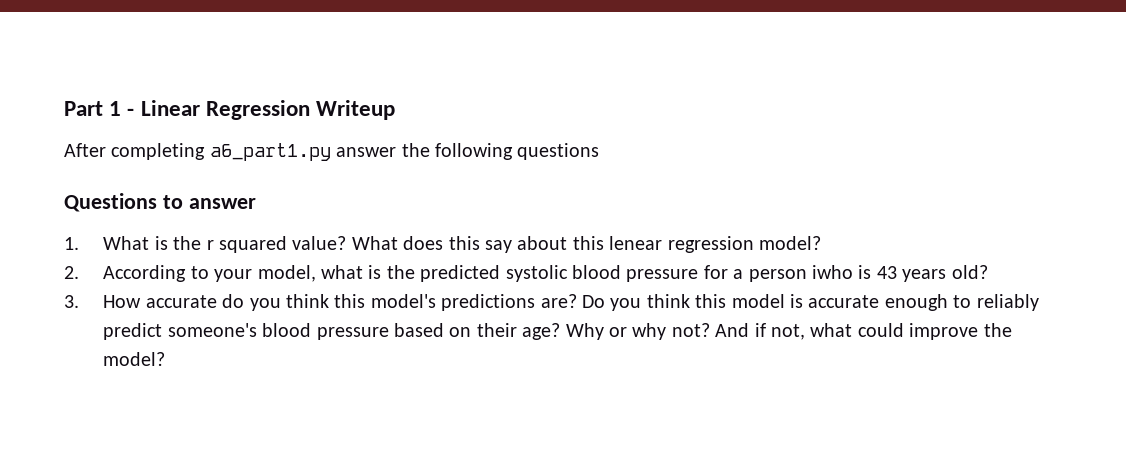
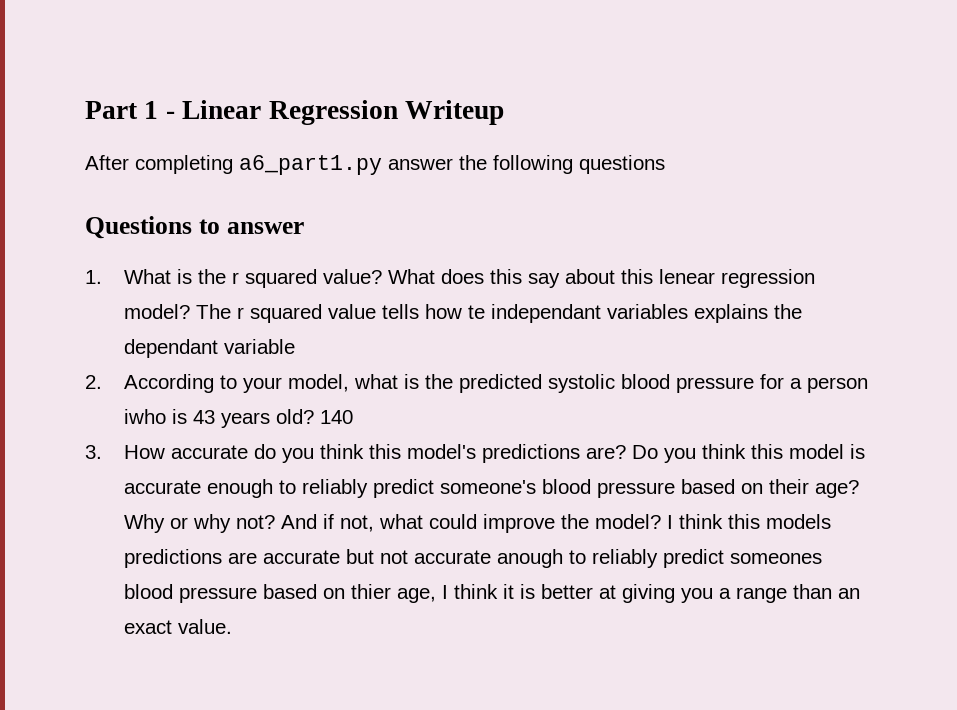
(821, 243) none -> [195,304,802,323] [123,339,295,358] The r squared value tells how te independant variables explains the dependant variable
(988, 272) none -> [319,410,353,424] 140
(166, 359) none -> [666,514,831,529] [123,549,822,568] [123,584,860,603] [123,619,232,634] I think this models predictions are accurate but not accurate anough to reliably predict someones blood pressure based on thier age, I think it is better at giving you a range than an exact value.

